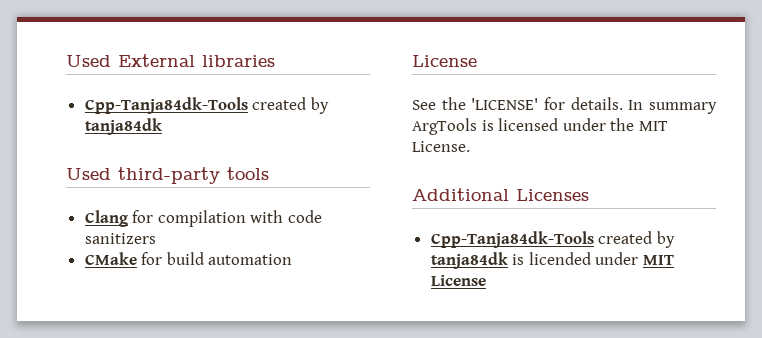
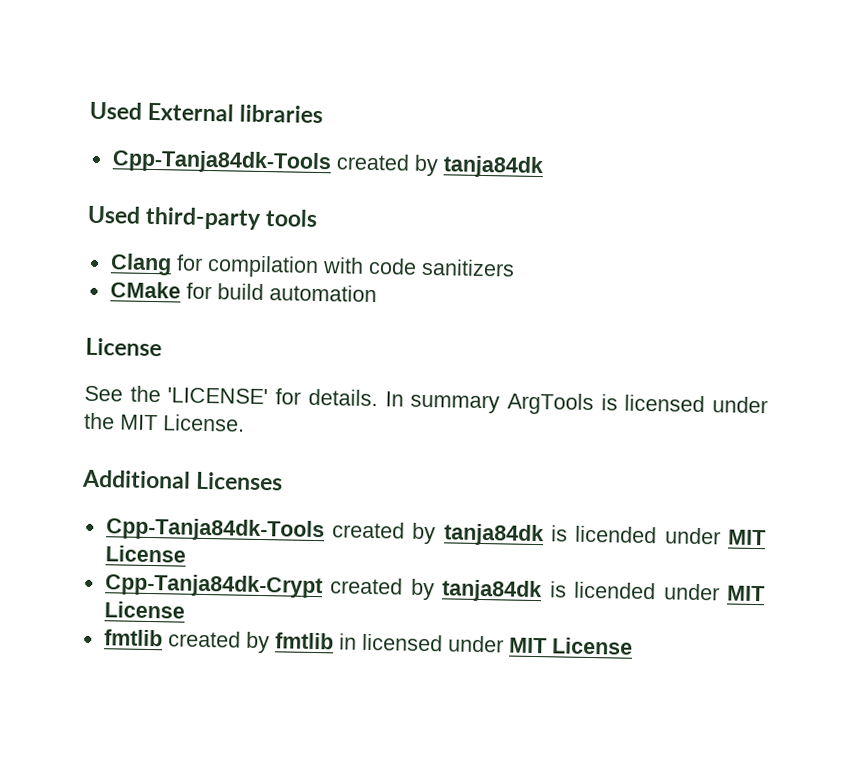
(486, 280) none -> [104,573,765,603] [103,601,185,619] [103,629,633,655] // Cpp-Tanja84dk-Crypt created by tanja84dk is licended under MIT License // fmtlib created by fmtlib in licensed under MIT License

